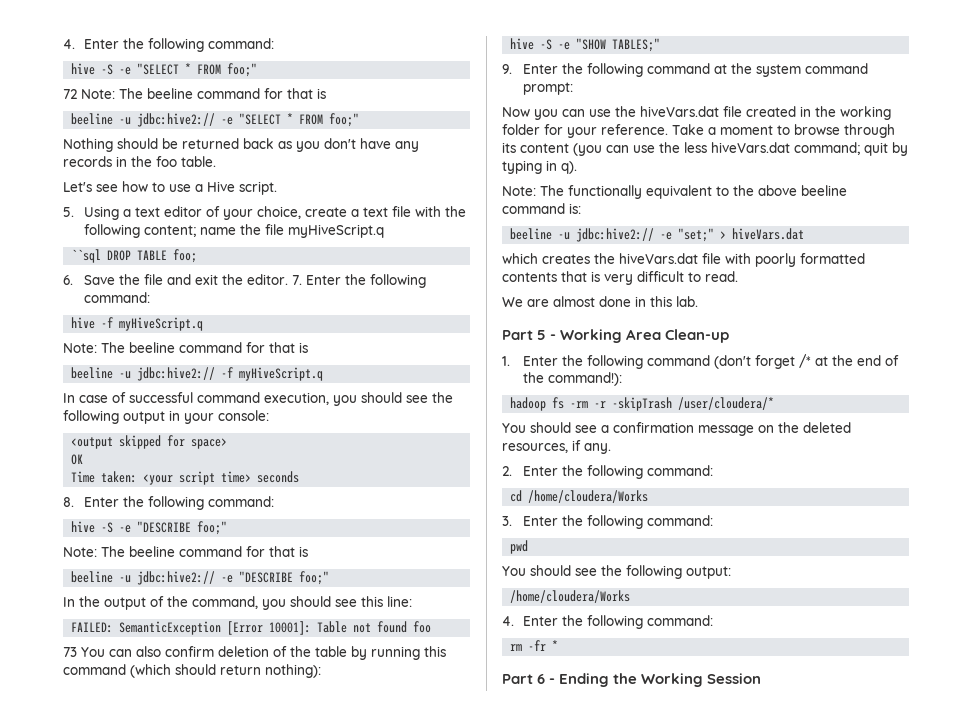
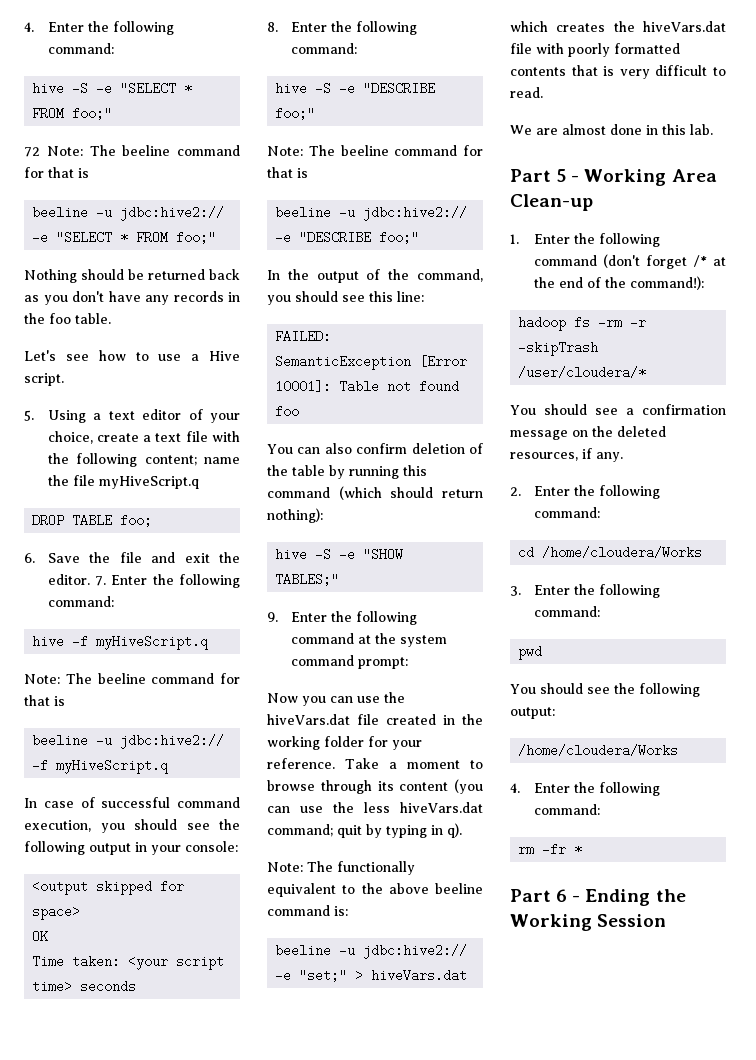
[71,249,102,263] ``sql -> (199, 482) none
[63,647,77,657] 73 -> (300, 411) none

